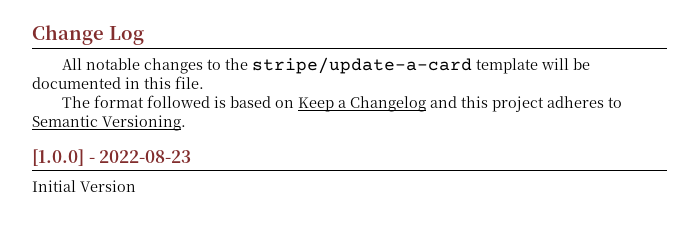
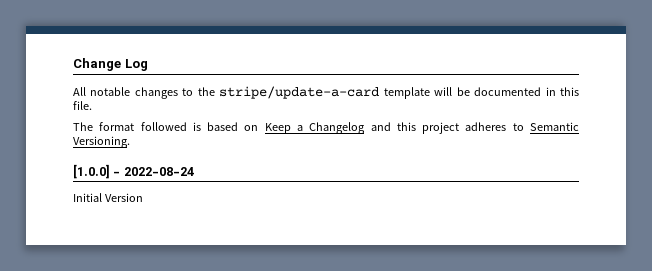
[99,150,192,163] 2022-08-23 -> [123,167,194,176] 2022-08-24

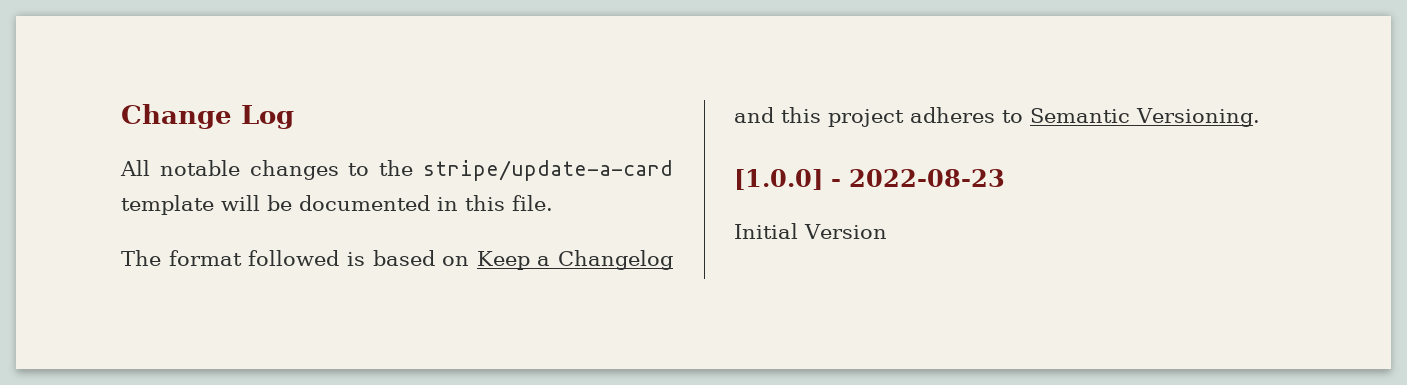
[123,167,194,176] 2022-08-24 -> [849,169,1005,187] 2022-08-23

